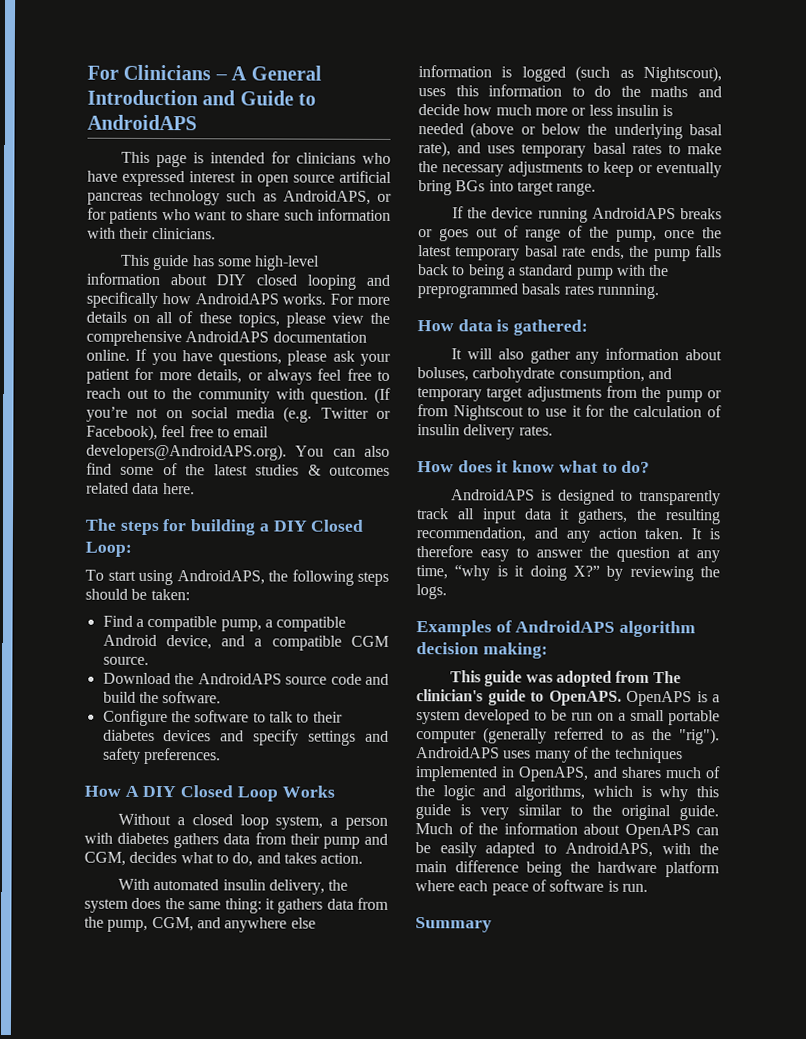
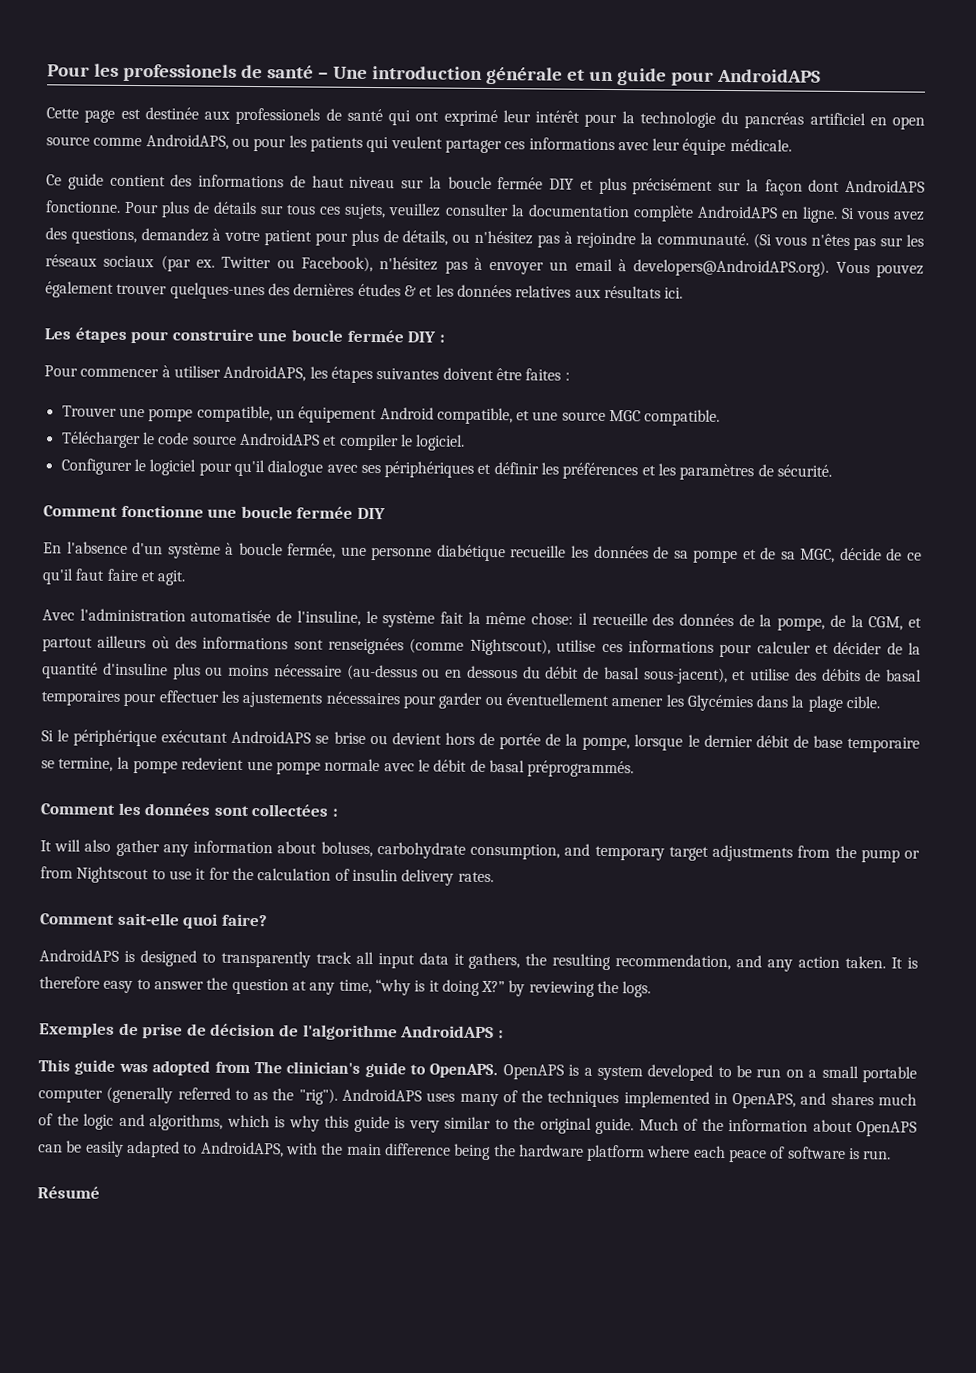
[87,64,322,81] [87,89,317,106] [87,114,197,131] [121,151,391,168] [87,170,392,187] [87,189,393,206] [87,207,391,225] [87,227,216,240] [121,254,321,271] [86,272,390,290] [86,291,390,309] [86,311,390,328] [86,330,367,347] [86,348,391,366] [86,367,390,385] [86,387,391,404] [86,406,391,423] [86,424,270,442] [86,443,390,461] [86,462,390,476] [86,482,195,495] [85,518,364,536] [85,541,132,557] [85,569,389,586] [85,588,190,601] [102,615,347,632] [102,634,389,651] [102,656,149,665] [102,672,389,685] [102,691,222,704] [102,709,343,727] [102,729,389,746] [102,747,221,765] [84,785,335,802] [118,813,388,830] [84,832,388,849] [84,851,364,867] [118,878,349,895] [84,897,389,914] [84,916,316,933] [418,65,722,83] [418,84,722,98] [418,104,674,117] [418,122,723,140] [418,141,722,158] [418,161,722,178] [418,180,597,196] [452,206,722,223] [418,225,722,243] [418,245,722,262] [417,264,670,280] [417,283,659,300] [417,319,589,336] For Clinicians – A General Introduction and Guide to AndroidAPS // This page is intended for clinicians who have expressed interest in open source artificial pancreas technology such as AndroidAPS, or for patients who want to share such information with their clinicians. // This guide has some high-level information about DIY closed looping and specifically how AndroidAPS works. For more details on all of these topics, please view the comprehensive AndroidAPS documentation online. If you have questions, please ask your patient for more details, or always feel free to reach out to the community with question. (If you’re not on social media (e.g. Twitter or Facebook), feel free to email developers@AndroidAPS.org). You can also find some of the latest studies & outcomes related data here. // The steps for building a DIY Closed Loop: // To start using AndroidAPS, the following steps should be taken: // Find a compatible pump, a compatible Android device, and a compatible CGM source. // Download the AndroidAPS source code and build the software. // Configure the software to talk to their diabetes devices and specify settings and safety preferences. // How A DIY Closed Loop Works // Without a closed loop system, a person with diabetes gathers data from their pump and CGM, decides what to do, and takes action. // With automated insulin delivery, the system does the same thing: it gathers data from the pump, CGM, and anywhere else information is logged (such as Nightscout), uses this information to do the maths and decide how much more or less insulin is needed (above or below the underlying basal rate), and uses temporary basal rates to make the necessary adjustments to keep or eventually bring BGs into target range. // If the device running AndroidAPS breaks or goes out of range of the pump, once the latest temporary basal rate ends, the pump falls back to being a standard pump with the preprogrammed basals rates runnning. // How data is gathered: -> [47,63,821,86] [46,107,925,130] [46,134,792,155] [46,173,925,196] [45,200,925,223] [45,227,925,251] [45,254,924,278] [45,281,684,300] [44,327,445,344] [44,365,570,384] [61,405,721,426] [60,431,466,451] [60,458,833,481] [43,504,386,520] [43,541,922,564] [42,568,186,586] [42,608,922,631] [42,635,922,658] [42,662,922,685] [41,690,881,712] [41,729,920,753] [41,756,635,778] [40,802,338,817] Pour les professionels de santé – Une introduction générale et un guide pour AndroidAPS // Cette page est destinée aux professionels de santé qui ont exprimé leur intérêt pour la technologie du pancréas artificiel en open source comme AndroidAPS, ou pour les patients qui veulent partager ces informations avec leur équipe médicale. // Ce guide contient des informations de haut niveau sur la boucle fermée DIY et plus précisément sur la façon dont AndroidAPS fonctionne. Pour plus de détails sur tous ces sujets, veuillez consulter la documentation complète AndroidAPS en ligne. Si vous avez des questions, demandez à votre patient pour plus de détails, ou n'hésitez pas à rejoindre la communauté. (Si vous n'êtes pas sur les réseaux sociaux (par ex. Twitter ou Facebook), n'hésitez pas à envoyer un email à developers@AndroidAPS.org). Vous pouvez également trouver quelques-unes des dernières études & et les données relatives aux résultats ici. // Les étapes pour construire une boucle fermée DIY : // Pour commencer à utiliser AndroidAPS, les étapes suivantes doivent être faites : // Trouver une pompe compatible, un équipement Android compatible, et une source MGC compatible. // Télécharger le code source AndroidAPS et compiler le logiciel. // Configurer le logiciel pour qu'il dialogue avec ses périphériques et définir les préférences et les paramètres de sécurité. // Comment fonctionne une boucle fermée DIY // En l'absence d'un système à boucle fermée, une personne diabétique recueille les données de sa pompe et de sa MGC, décide de ce qu'il faut faire et agit. // Avec l'administration automatisée de l'insuline, le système fait la même chose: il recueille des données de la pompe, de la CGM, et partout ailleurs où des informations sont renseignées (comme Nightscout), utilise ces informations pour calculer et décider de la quantité d'insuline plus ou moins nécessaire (au-dessus ou en dessous du débit de basal sous-jacent), et utilise des débits de basal temporaires pour effectuer les ajustements nécessaires pour garder ou éventuellement amener les Glycémies dans la plage cible. // Si le périphérique exécutant AndroidAPS se brise ou devient hors de portée de la pompe, lorsque le dernier débit de base temporaire se termine, la pompe redevient une pompe normale avec le débit de basal préprogrammés. // Comment les données sont collectées :
[417,460,651,473] How does it know what to do? -> [39,912,268,929] Comment sait-elle quoi faire?
[416,620,697,638] [416,642,548,659] Examples of AndroidAPS algorithm decision making: -> [39,1022,504,1041] Exemples de prise de décision de l'algorithme AndroidAPS :
[415,917,492,933] Summary -> [37,1186,100,1199] Résumé

